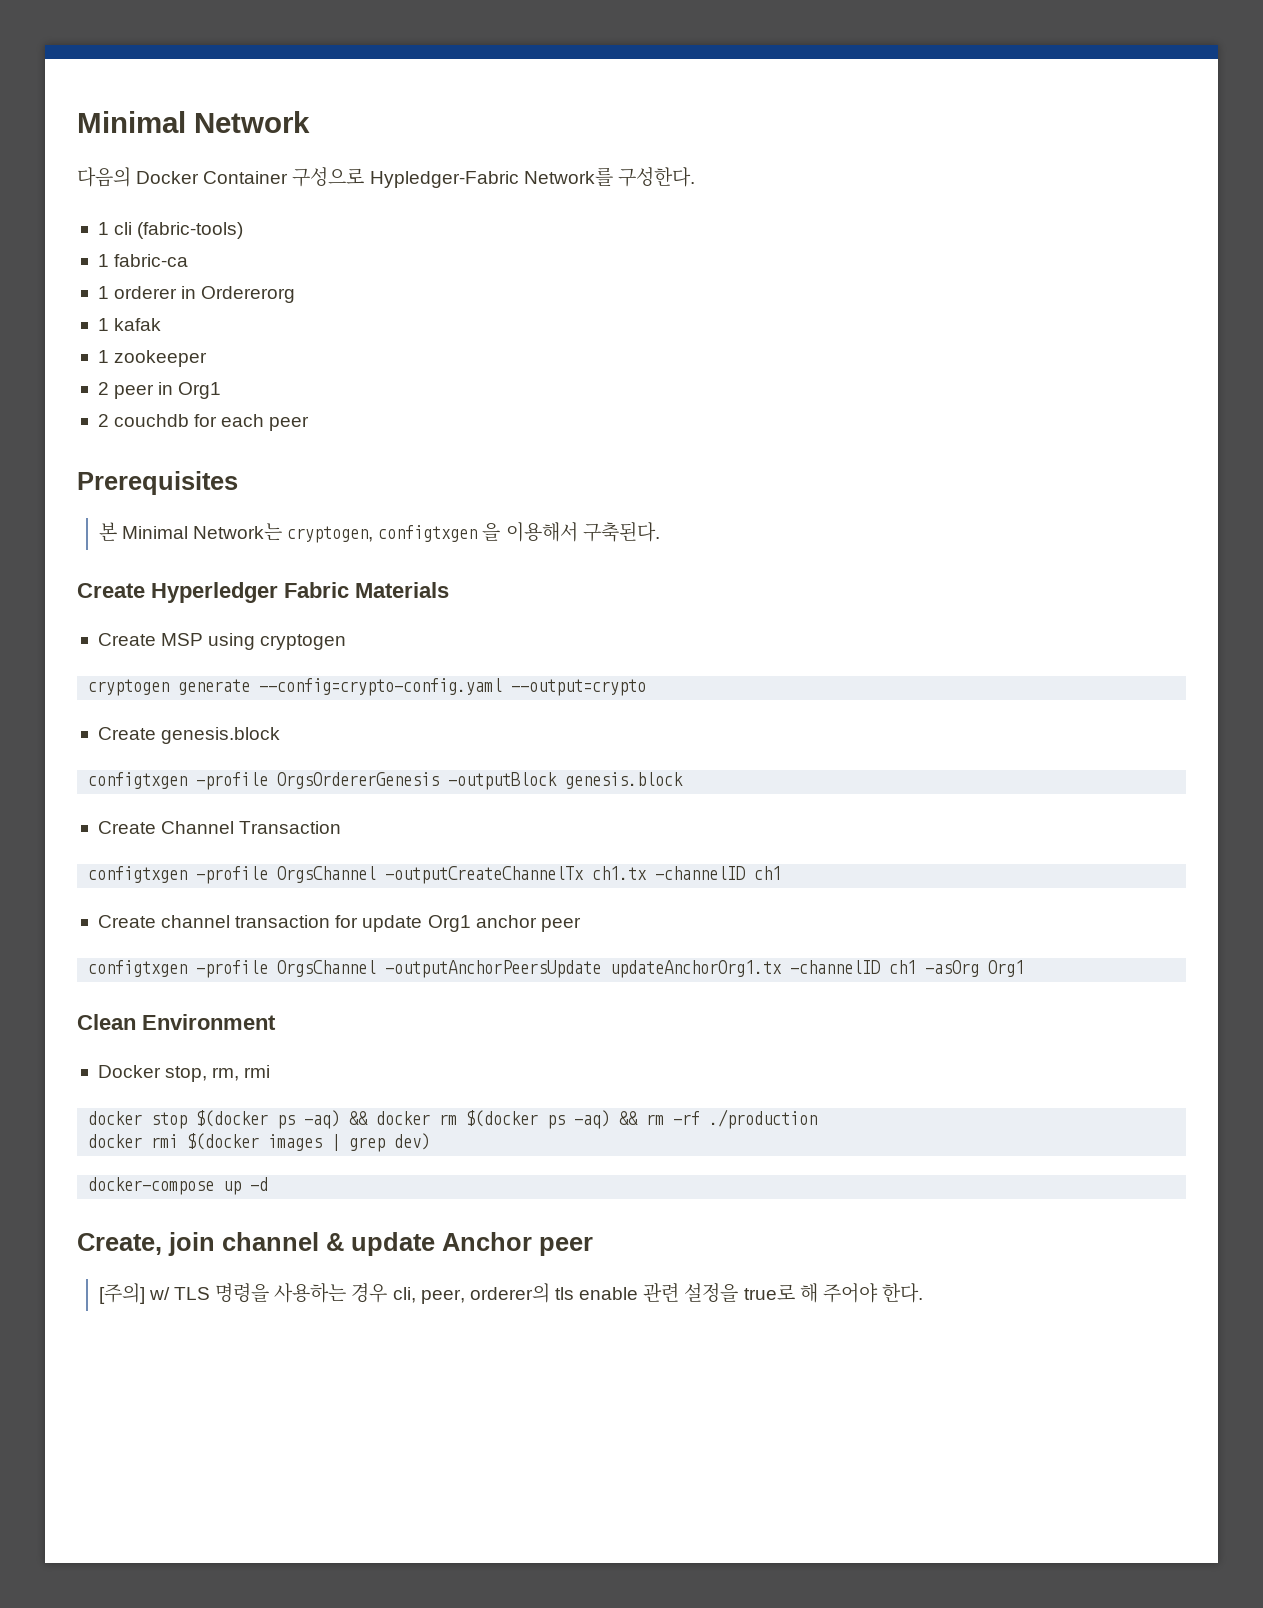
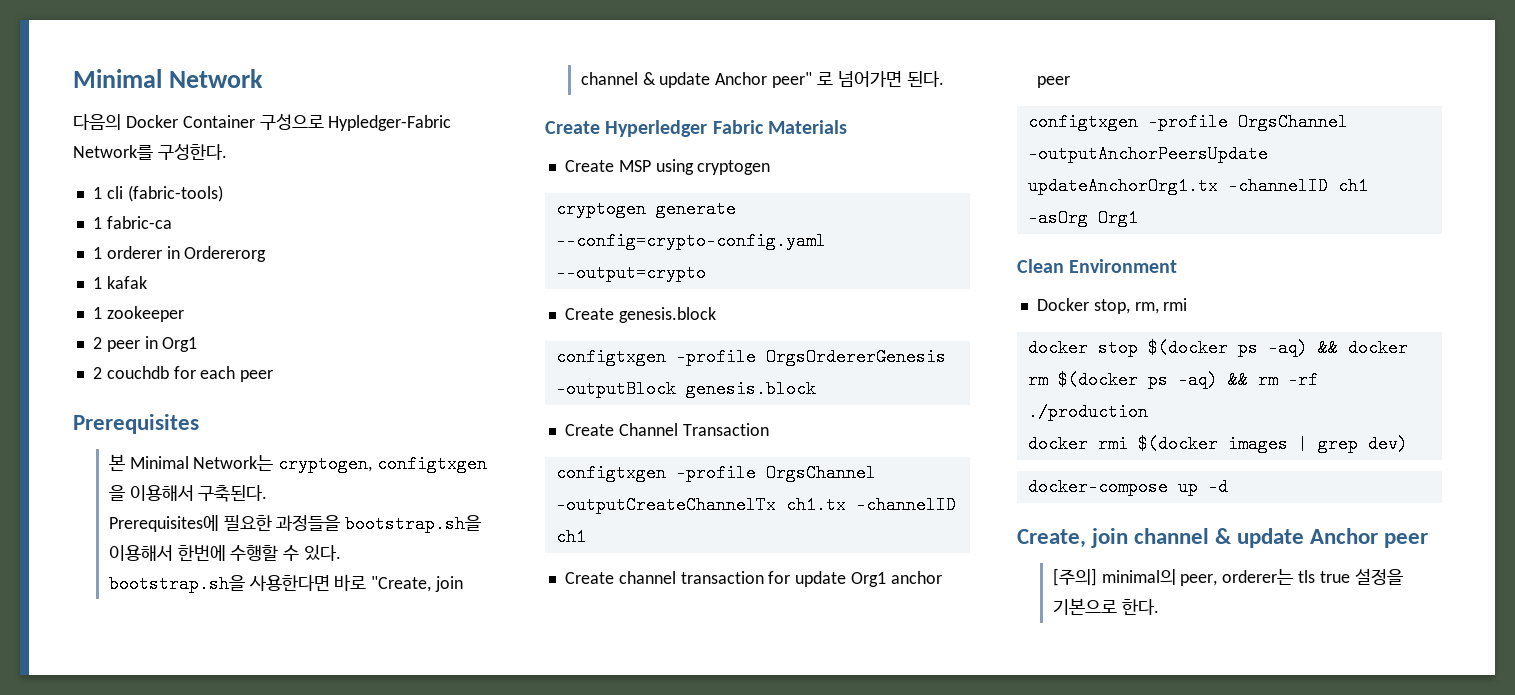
(660, 532) none -> [108,515,482,533] [108,545,342,561] [108,574,464,593] [580,71,944,88] // Prerequisites에 필요한 과정들을 bootstrap.sh을 이용해서 한번에 수행할 수 있다. // bootstrap.sh을 사용한다면 바로 "Create, join channel & update Anchor peer" 로 넘어가면 된다.
[148,1282,878,1304] w/ TLS 명령을 사용하는 경우 cli, peer, orderer의 tls enable 관련 설정을 true로 해 주어야 -> [1101,568,1403,586] [1052,598,1117,615] minimal의 peer, orderer는 tls true 설정을 기본으로

